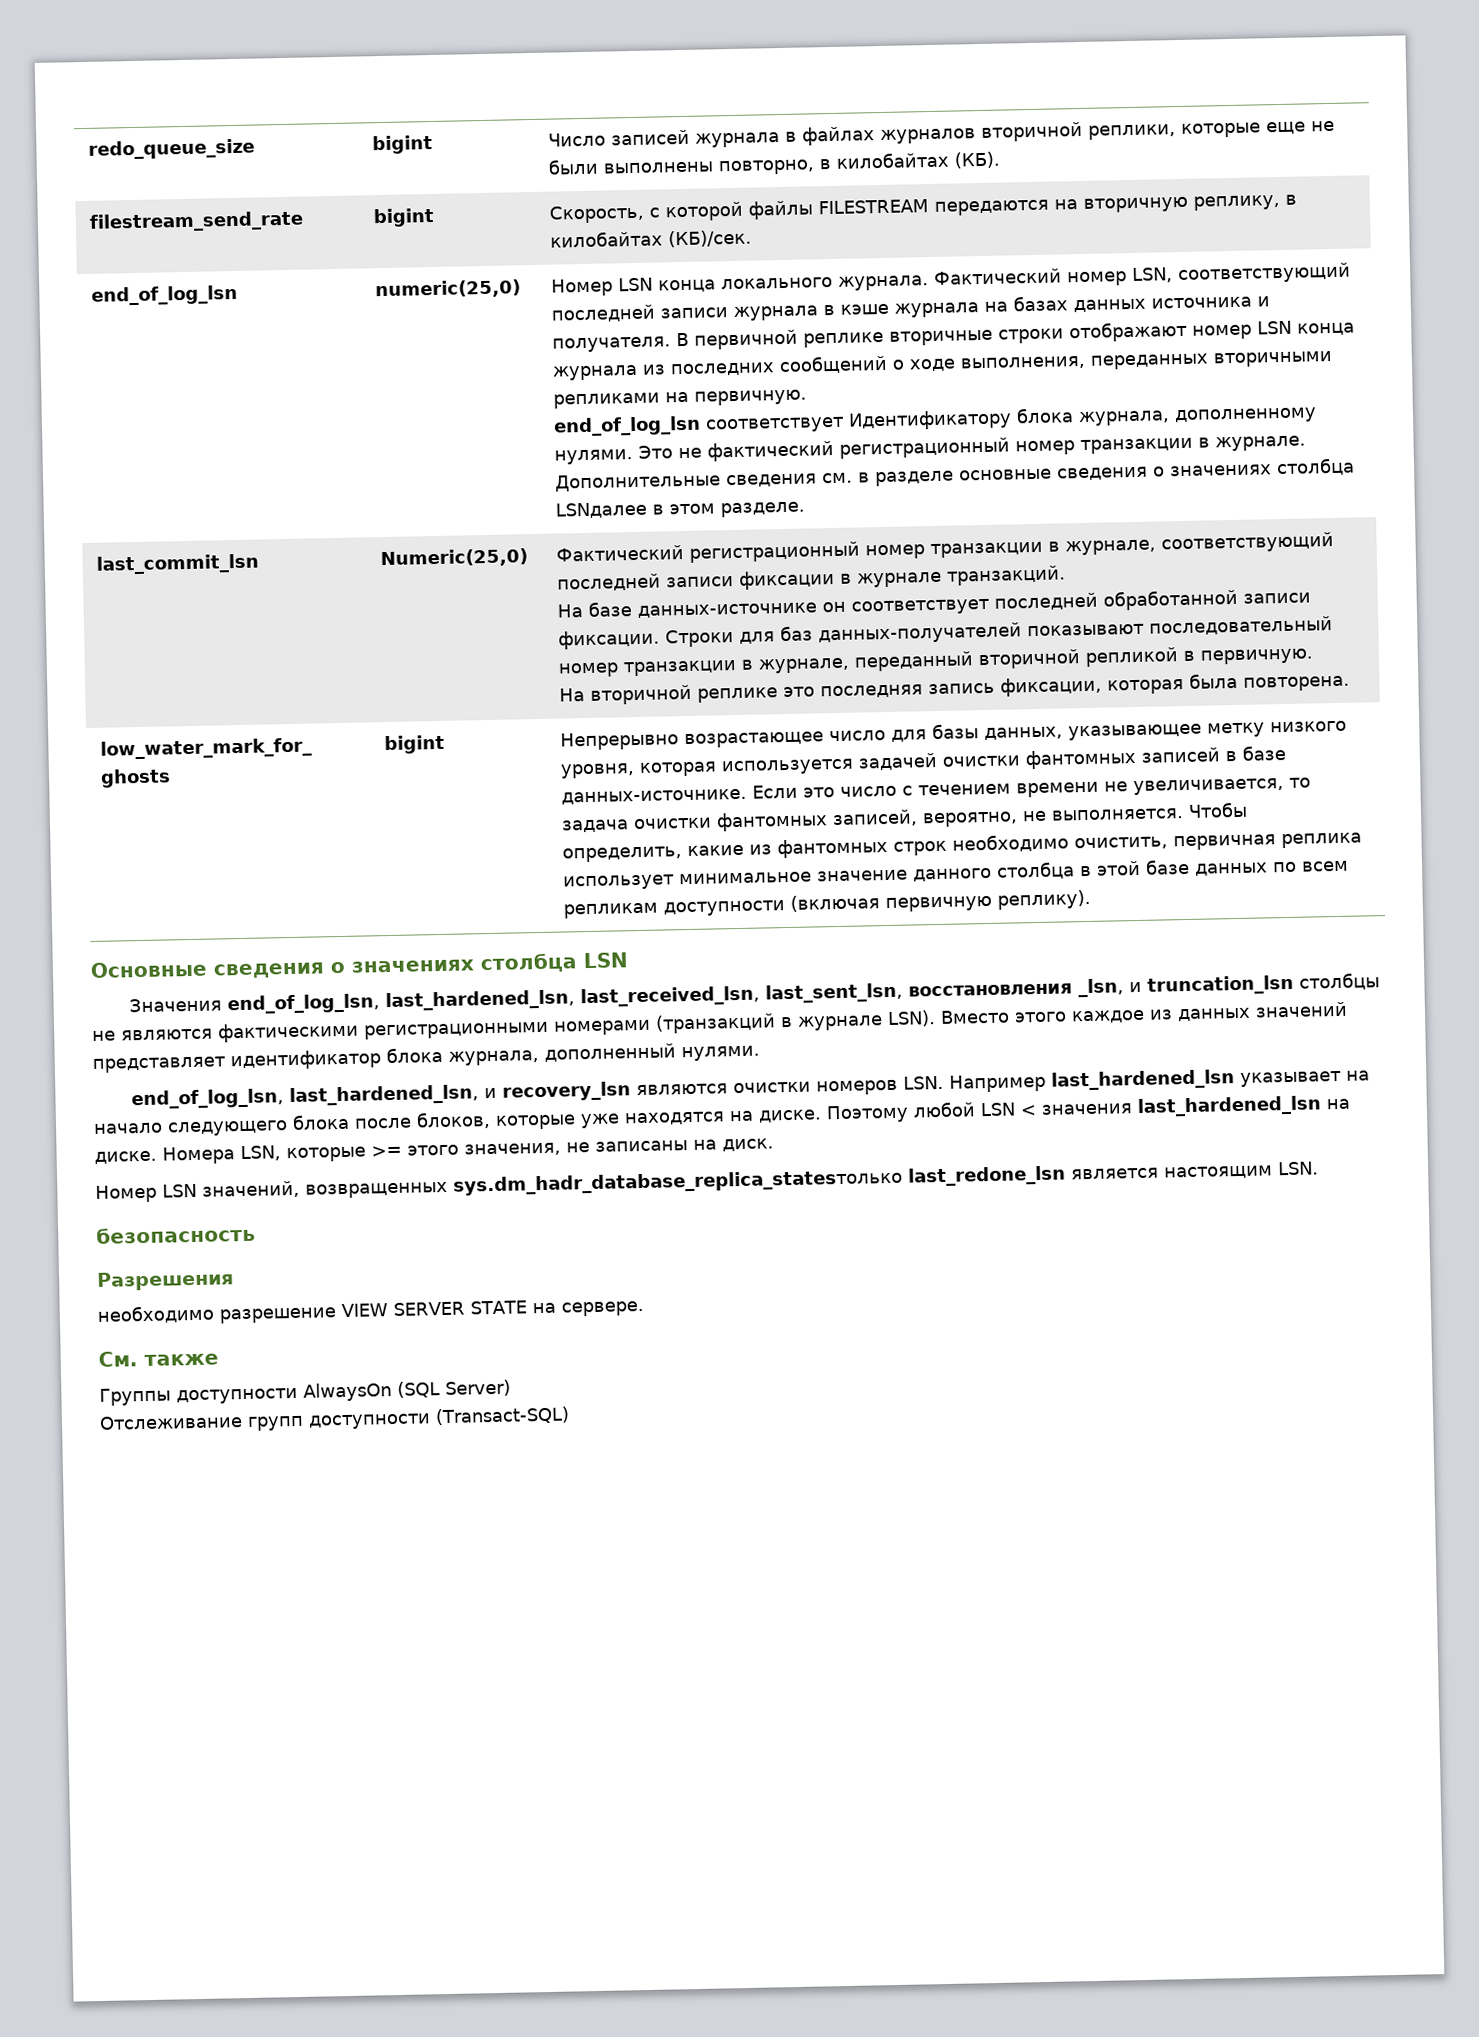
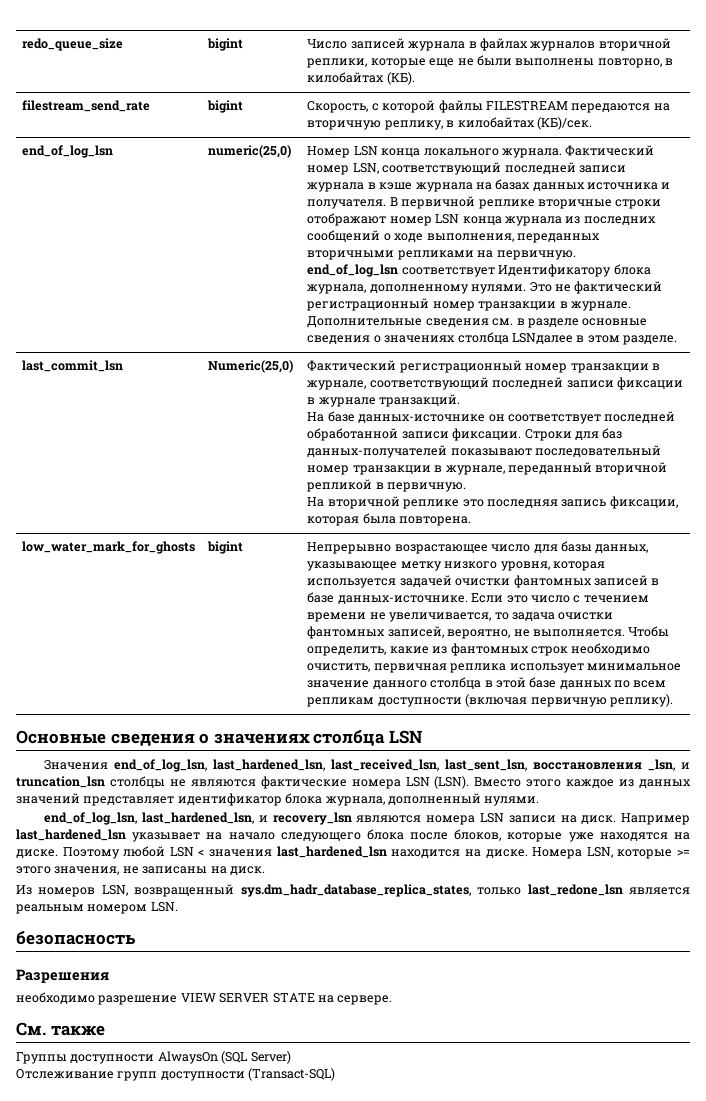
[218,1010,936,1043] фактическими регистрационными номерами (транзакций в журнале LSN). -> [260,776,470,789] фактические номера LSN (LSN).
[732,1075,944,1096] очистки номеров LSN. -> [426,813,617,825] номера LSN записи на диск.
(1322, 1106) none -> [391,849,461,858] находится
[95,1165,1273,1203] Номер LSN значений, возвращенных sys.dm_hadr_database_replica_statesтолько last_redone_lsn является настоящим -> [16,884,690,897] [16,904,148,914] Из номеров LSN, возвращенный sys.dm_hadr_database_replica_states, только last_redone_lsn является реальным номером

